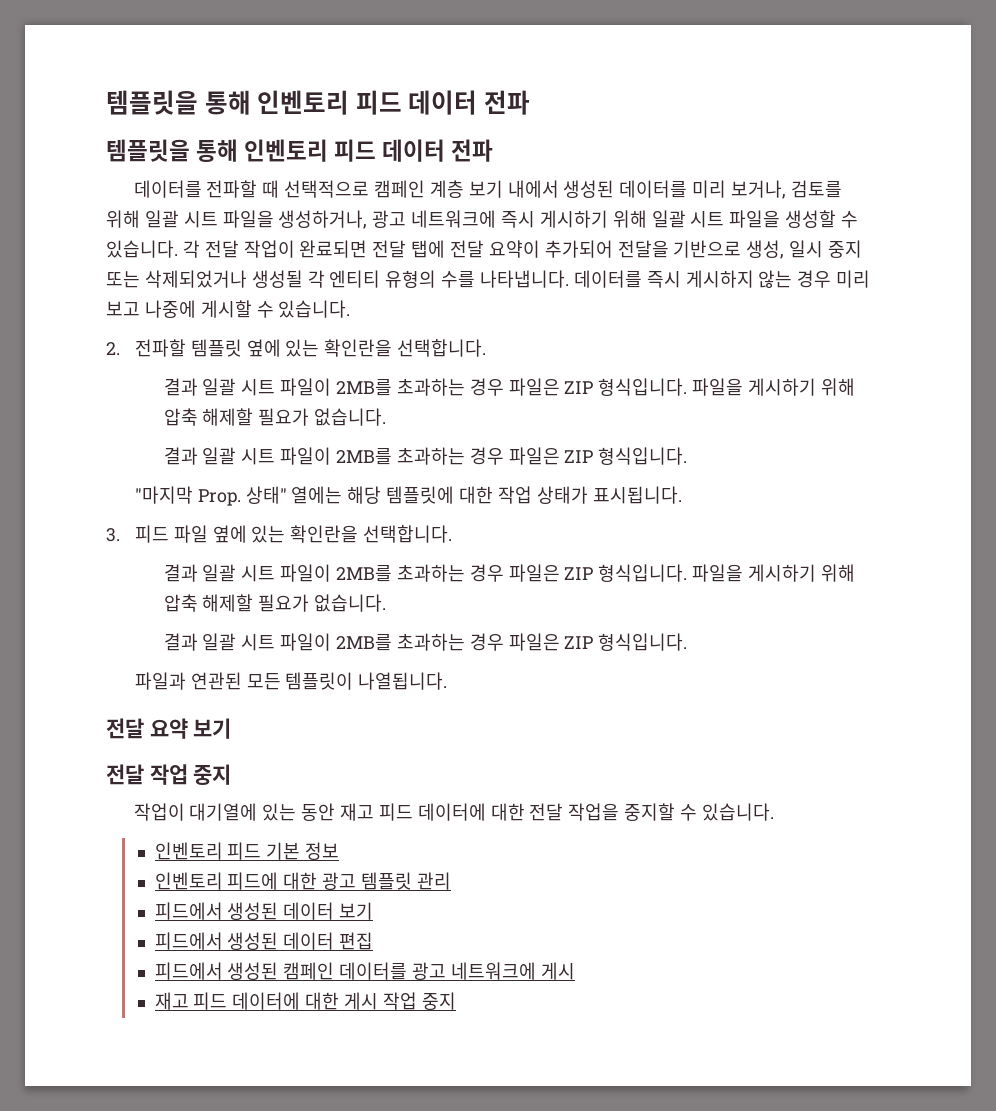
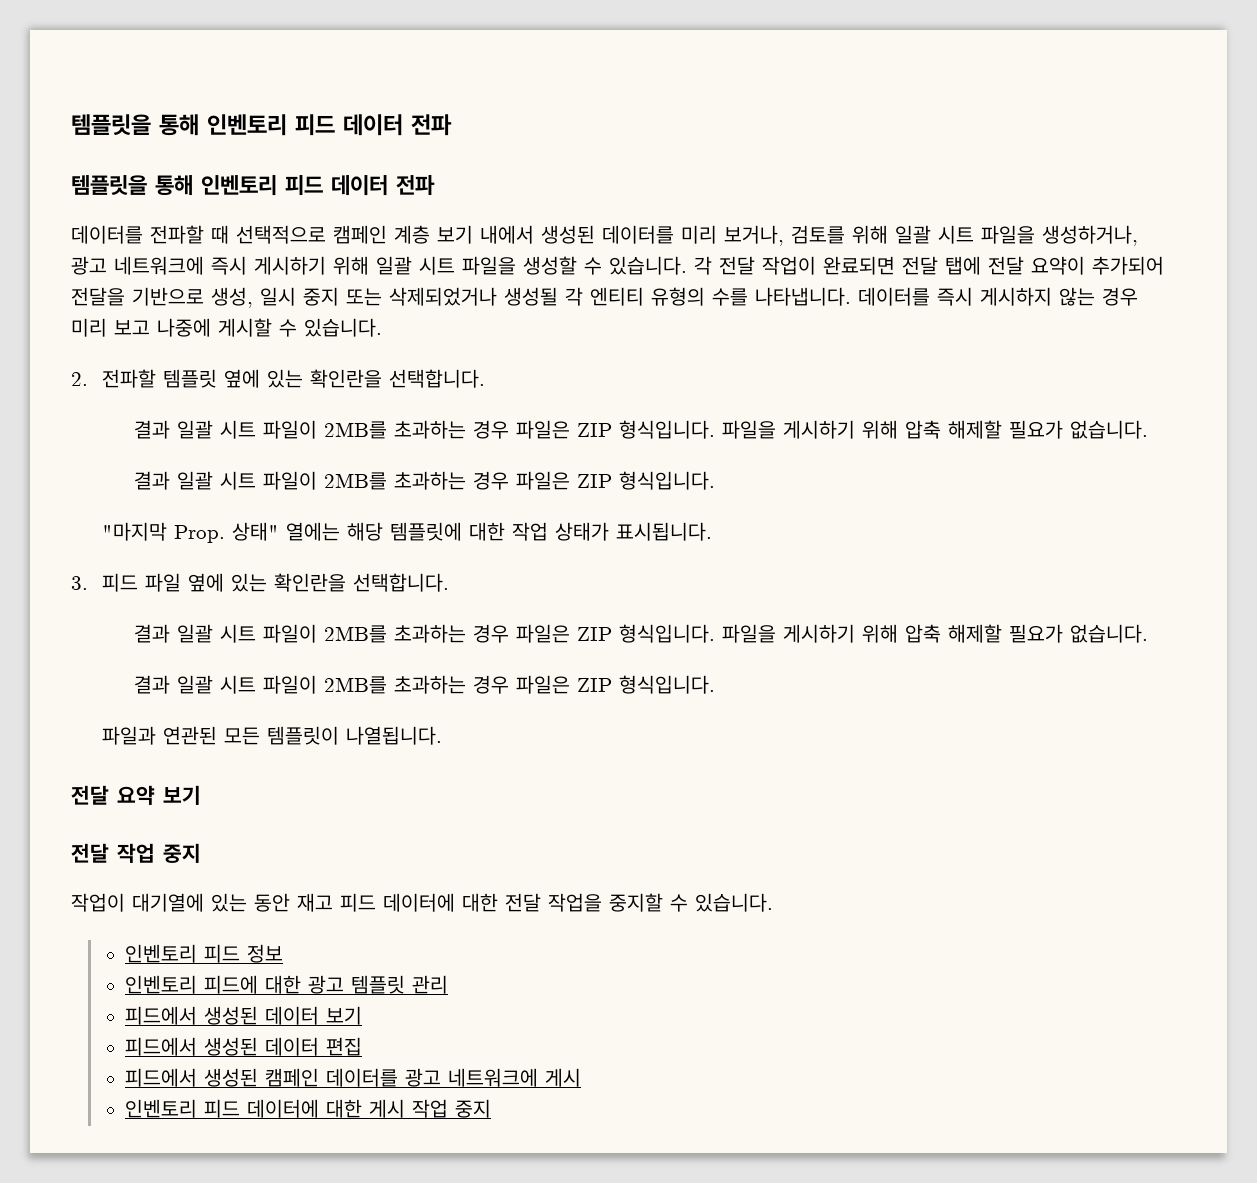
[266,842,301,860] 기본 -> (240, 953) none
[154,992,189,1010] 재고 -> [124,1099,197,1118] 인벤토리

